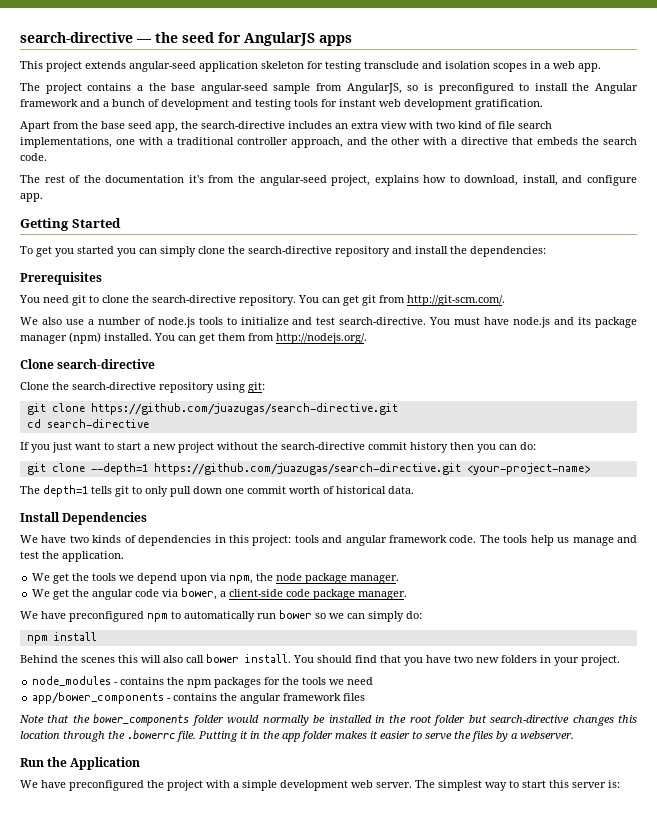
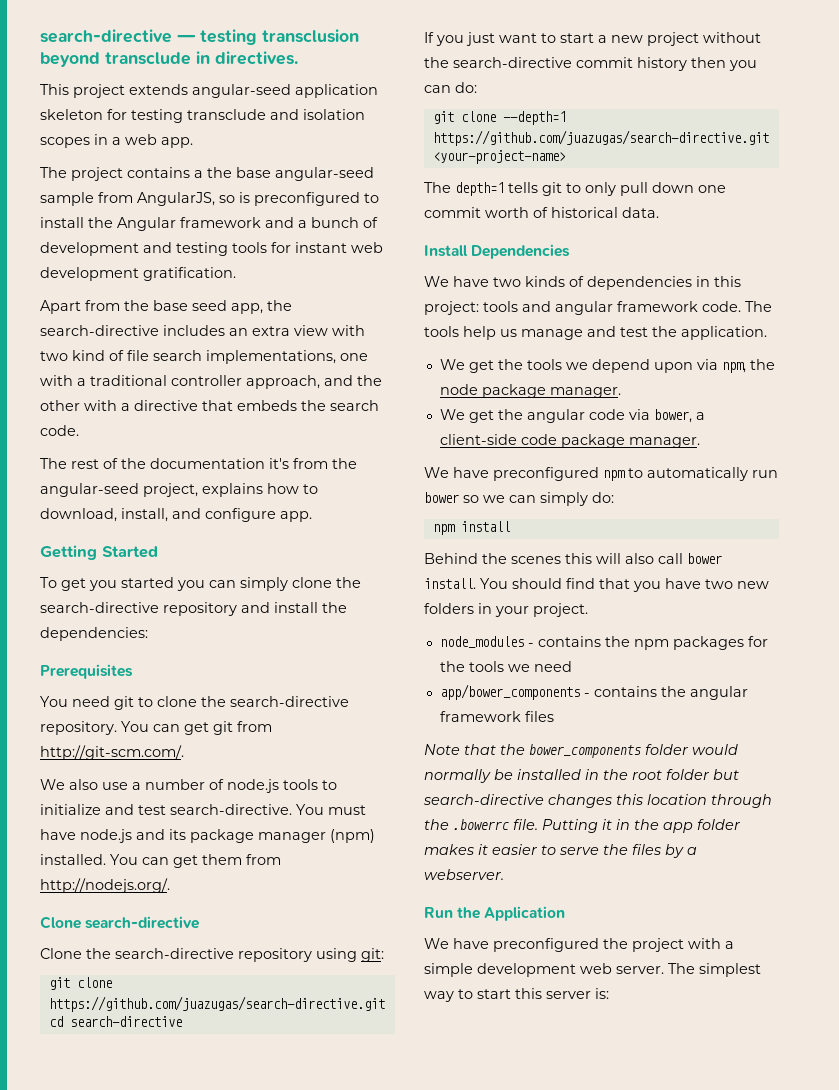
[155,32,352,46] the seed for AngularJS apps -> [200,29,359,45] [40,51,298,67] testing transclusion beyond transclude in directives.

